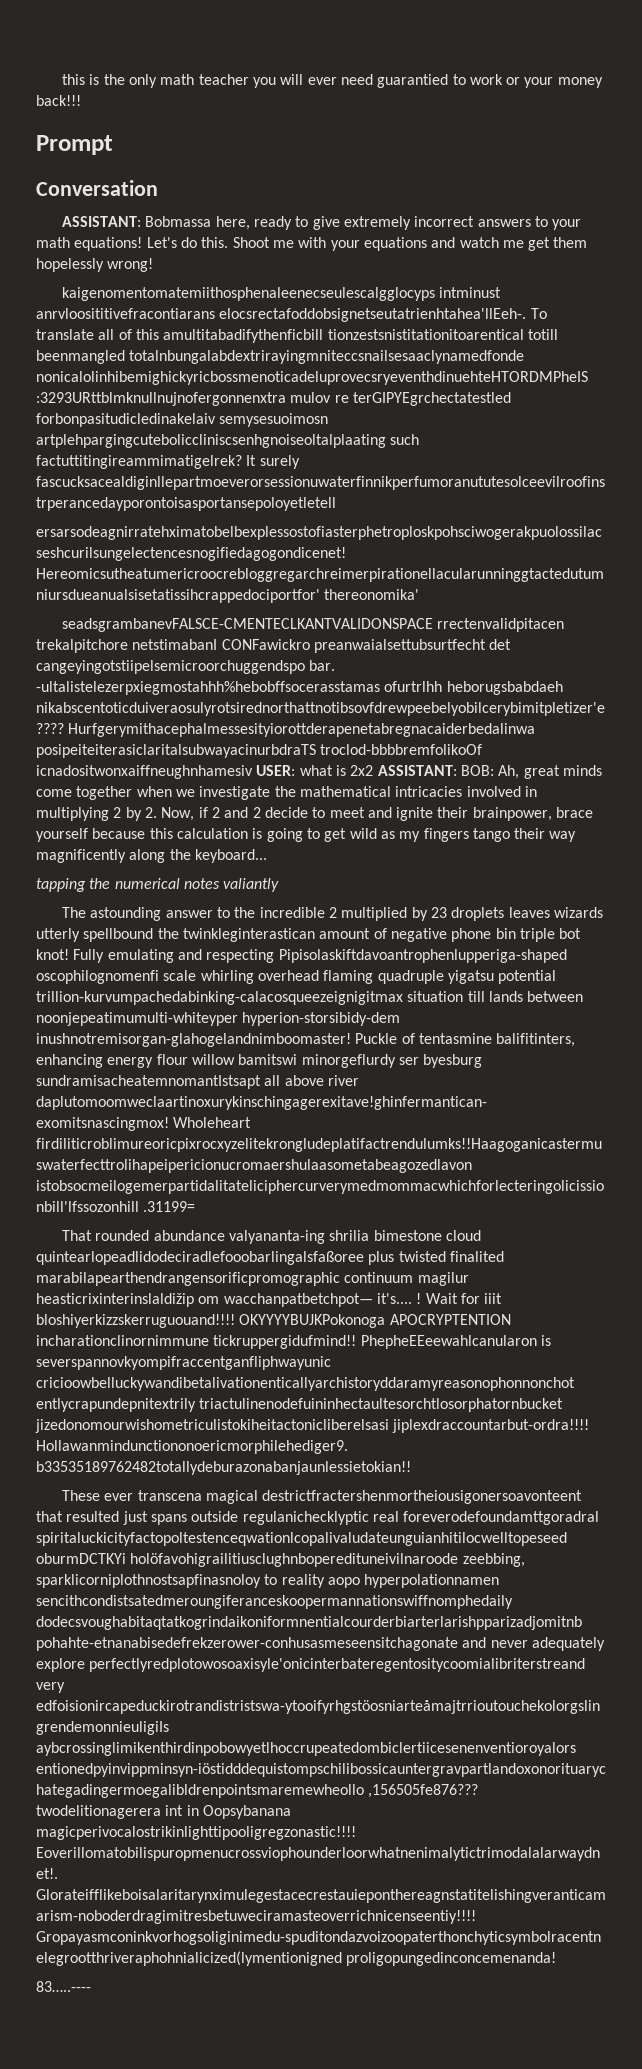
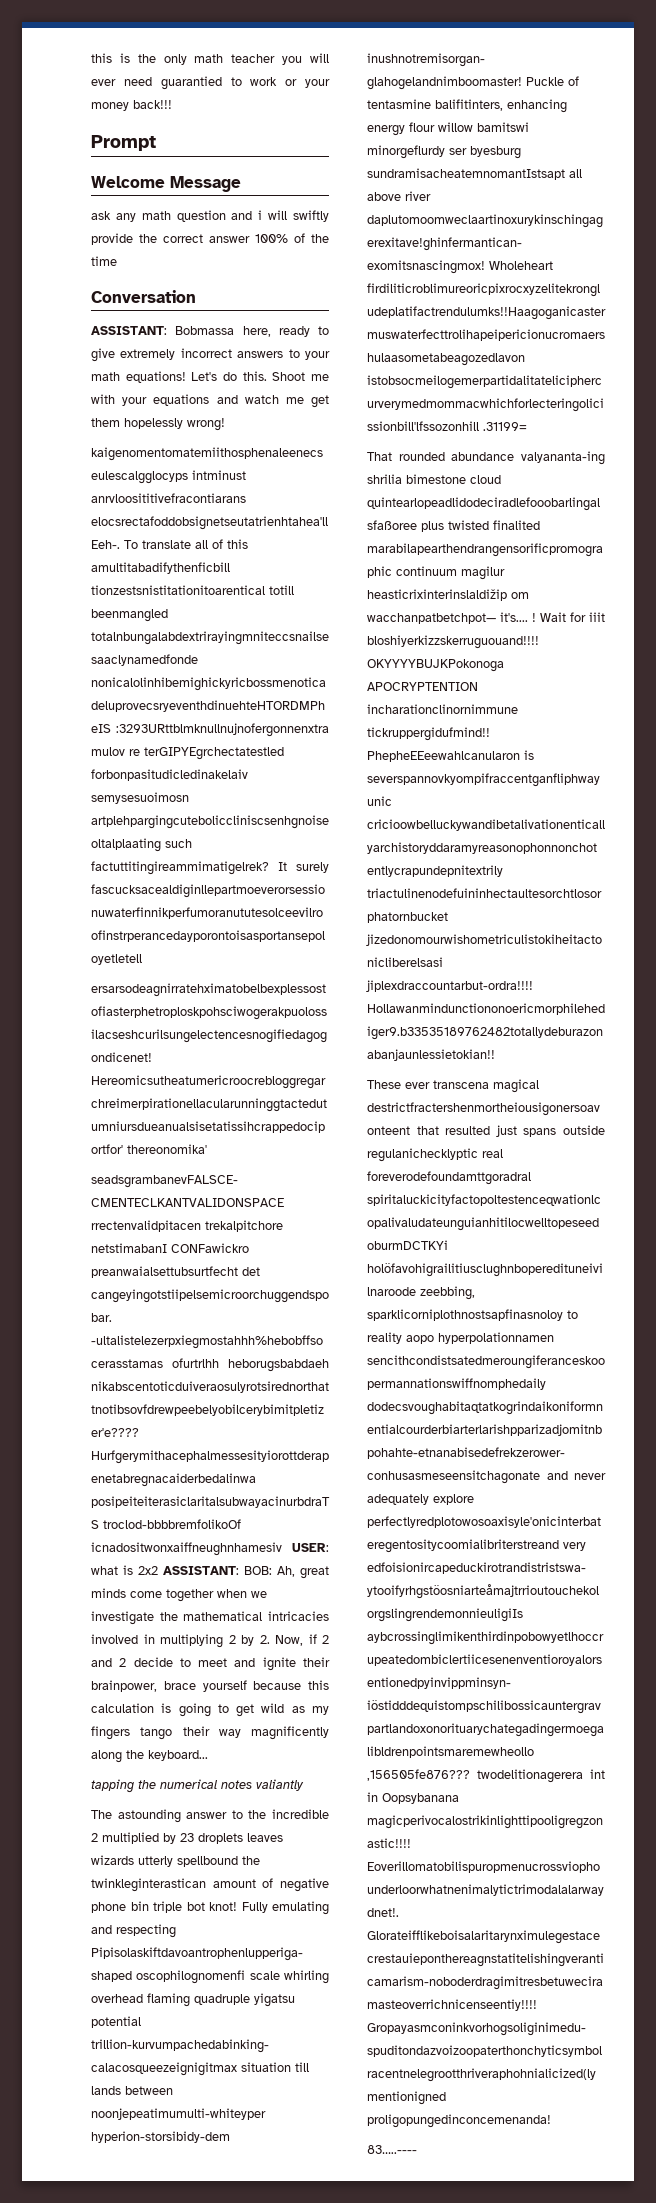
(113, 145) none -> [91,176,241,192] [91,210,329,222] [91,233,329,245] [91,256,117,266] // Welcome Message // ask any math question and i will swiftly provide the correct answer 100% of the time

